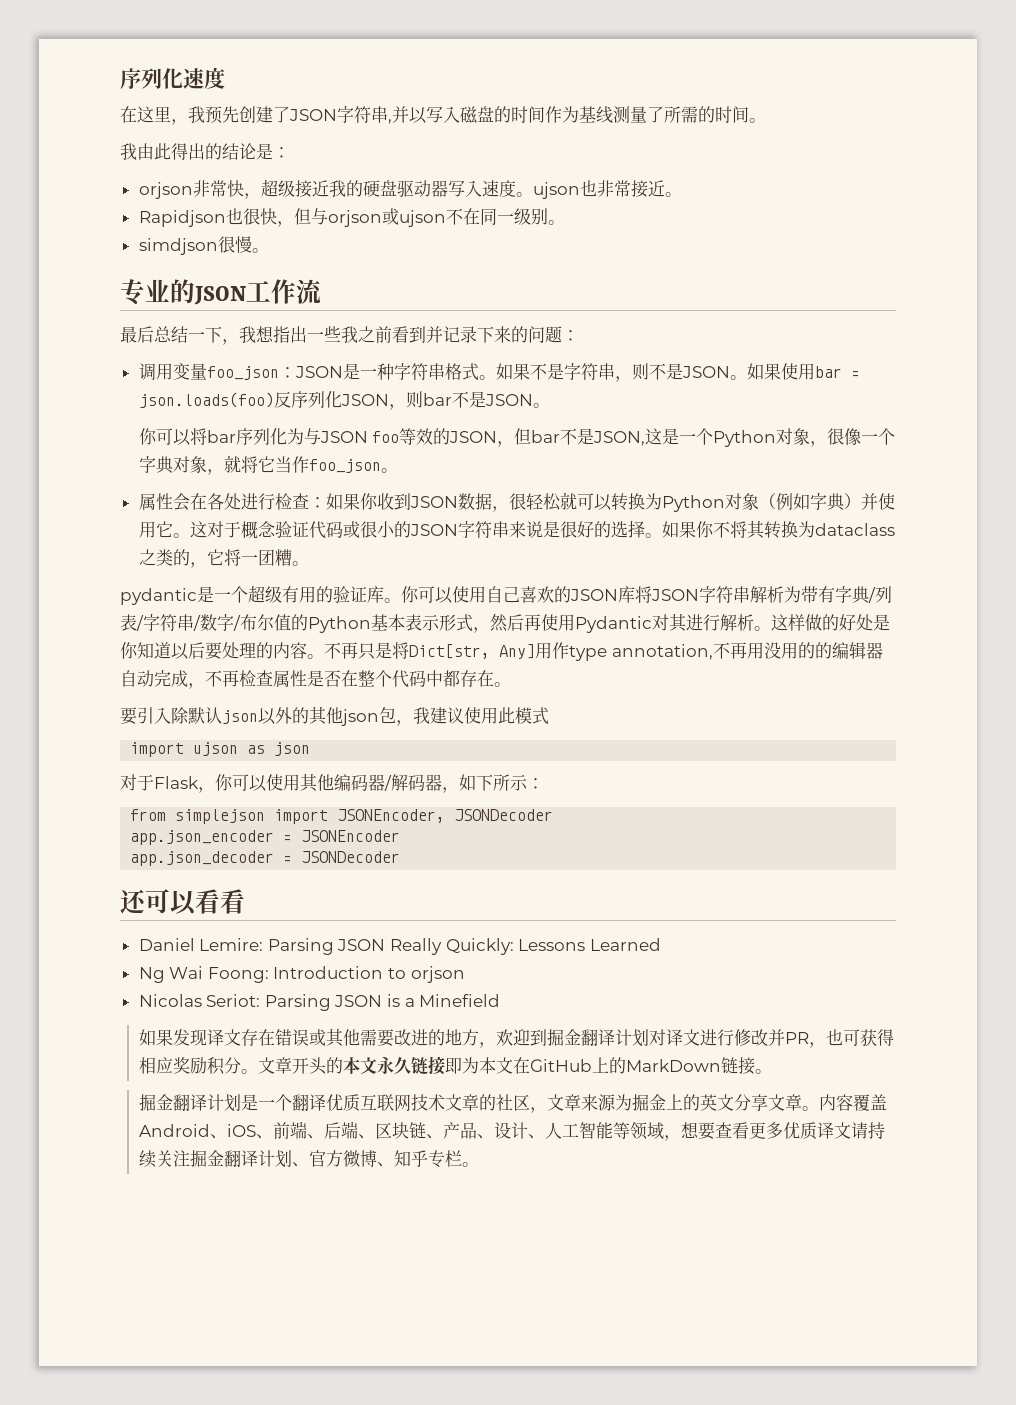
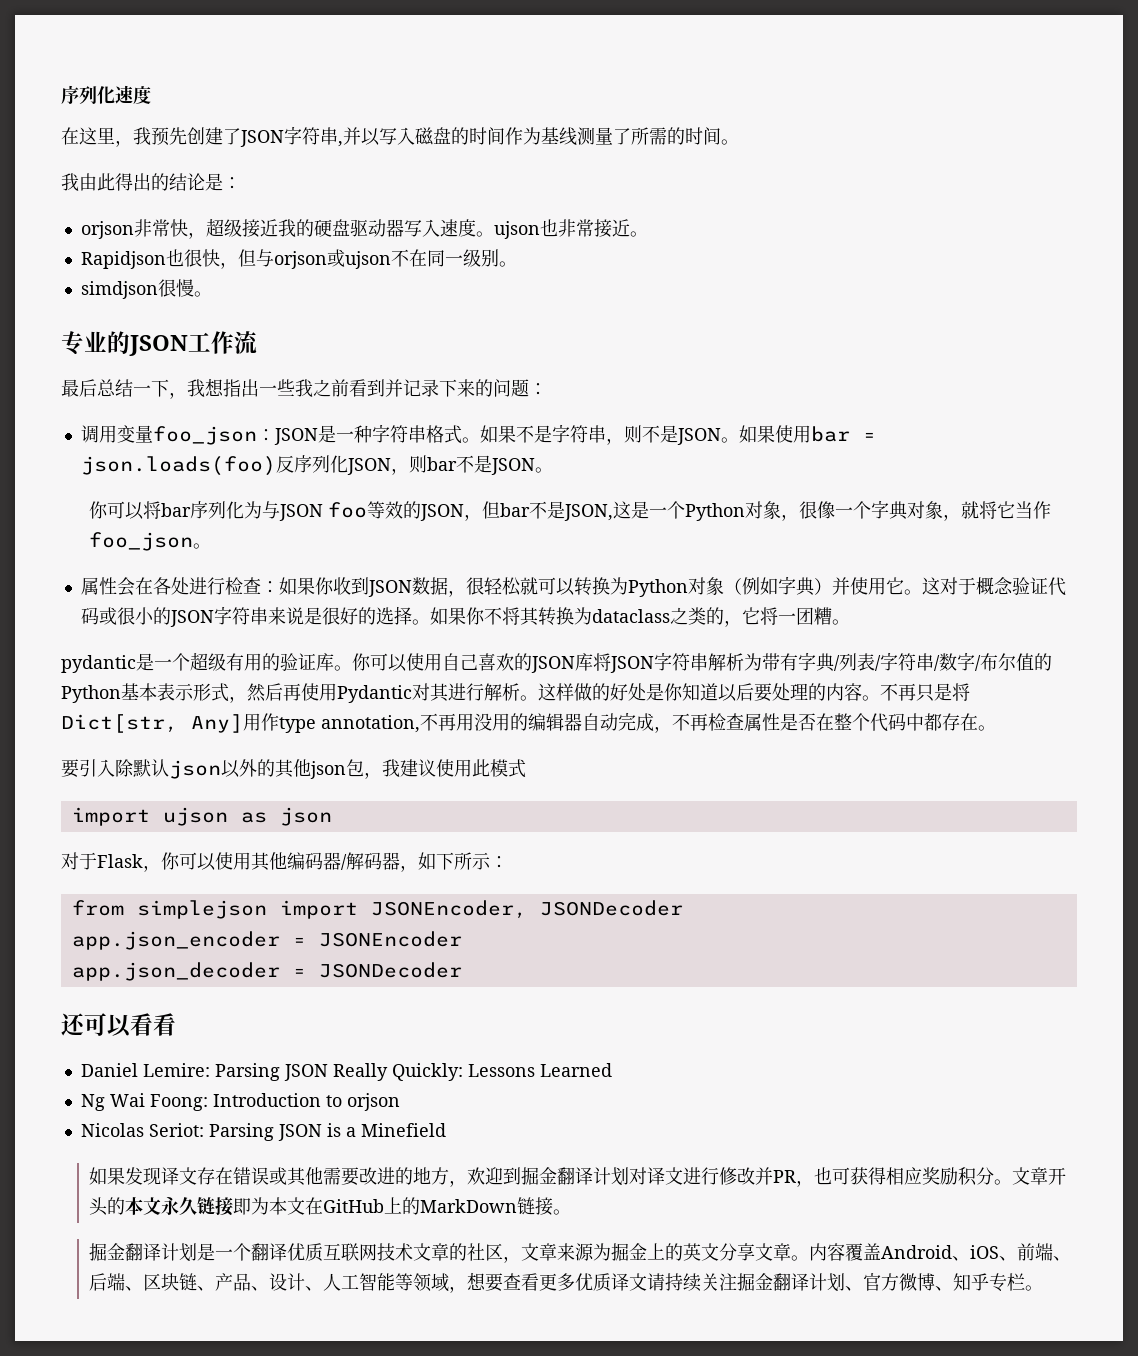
[814,642,832,659] 的 -> (528, 722) none

